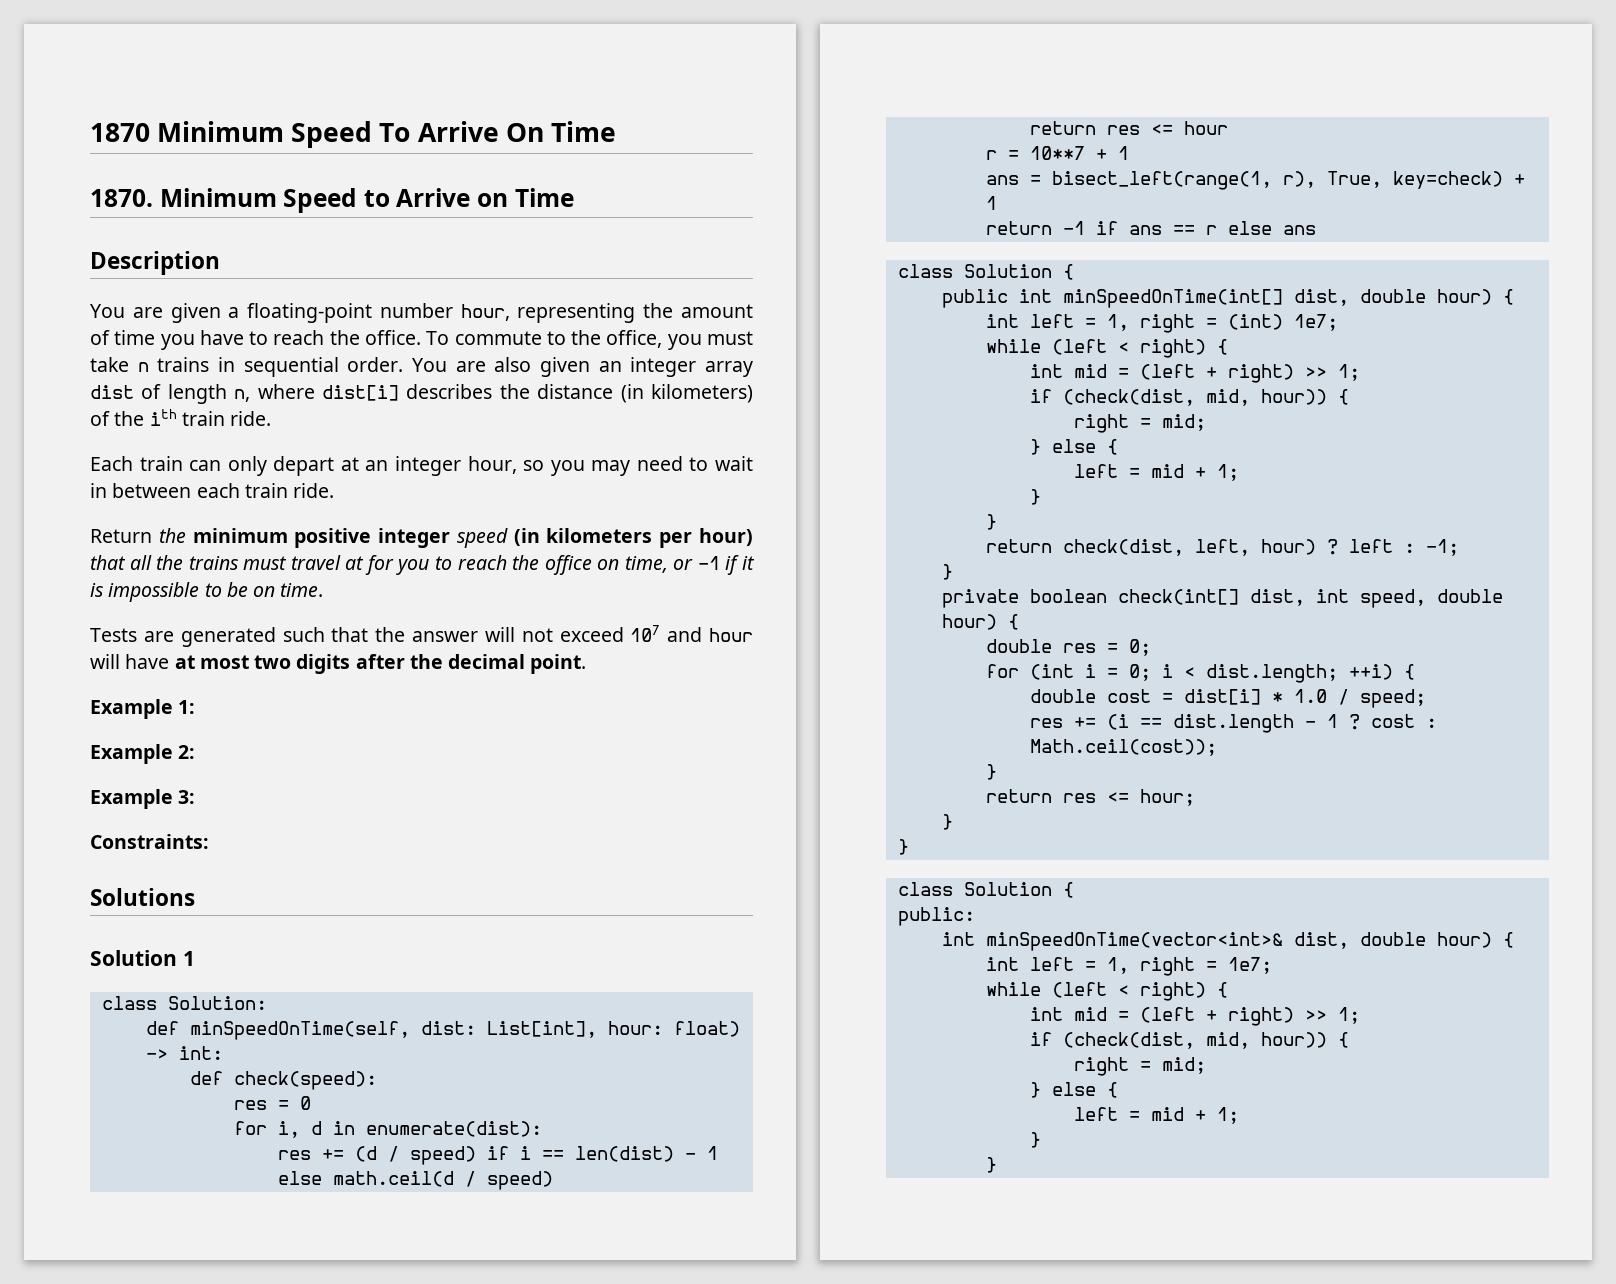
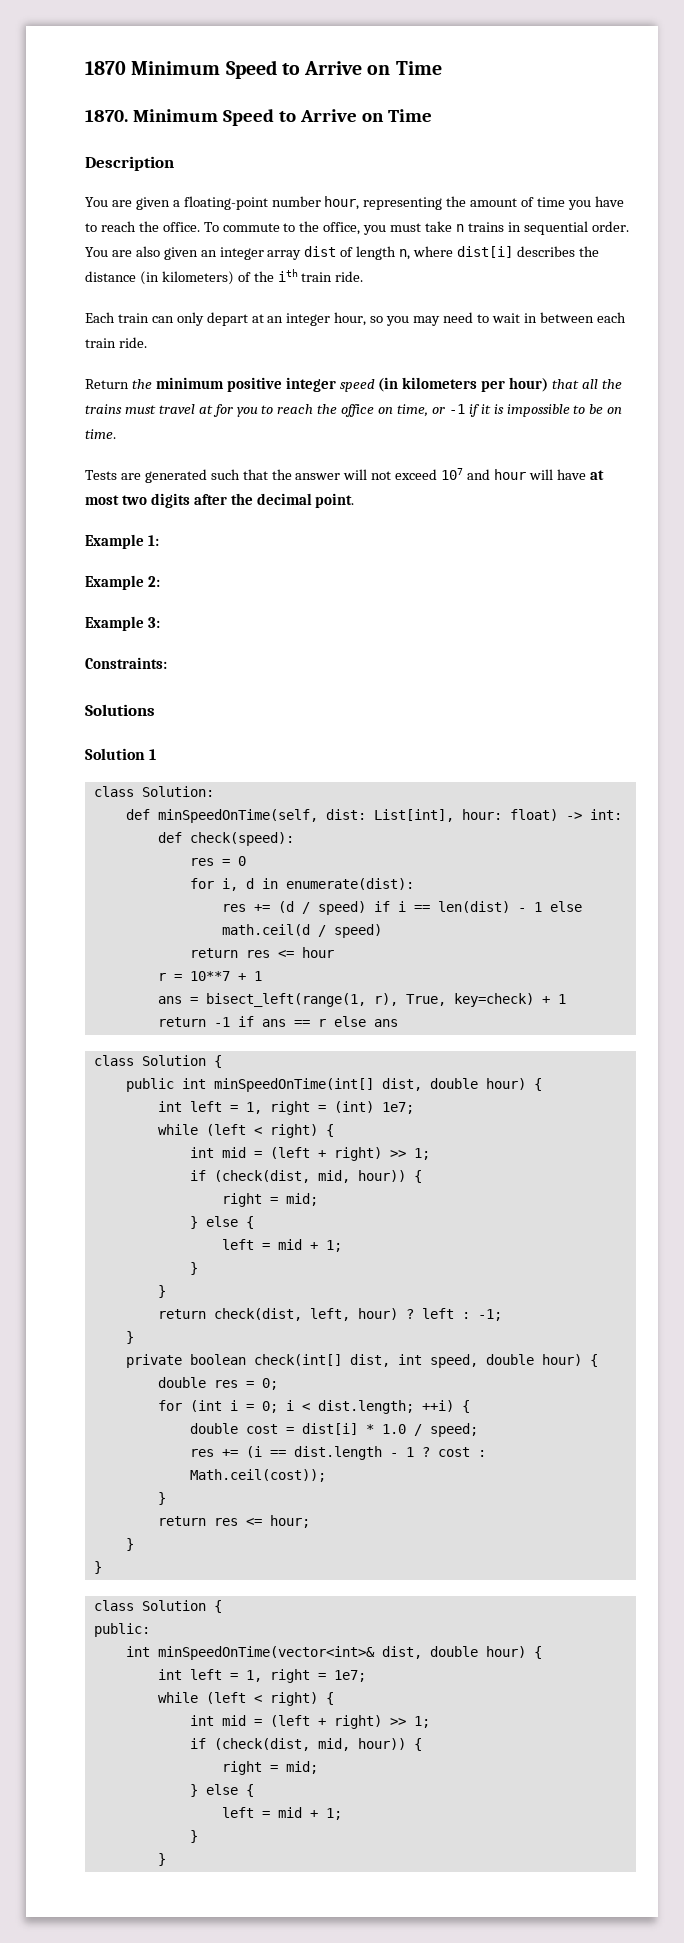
[379,121,544,142] To Arrive On -> [281,61,391,75] to Arrive on

